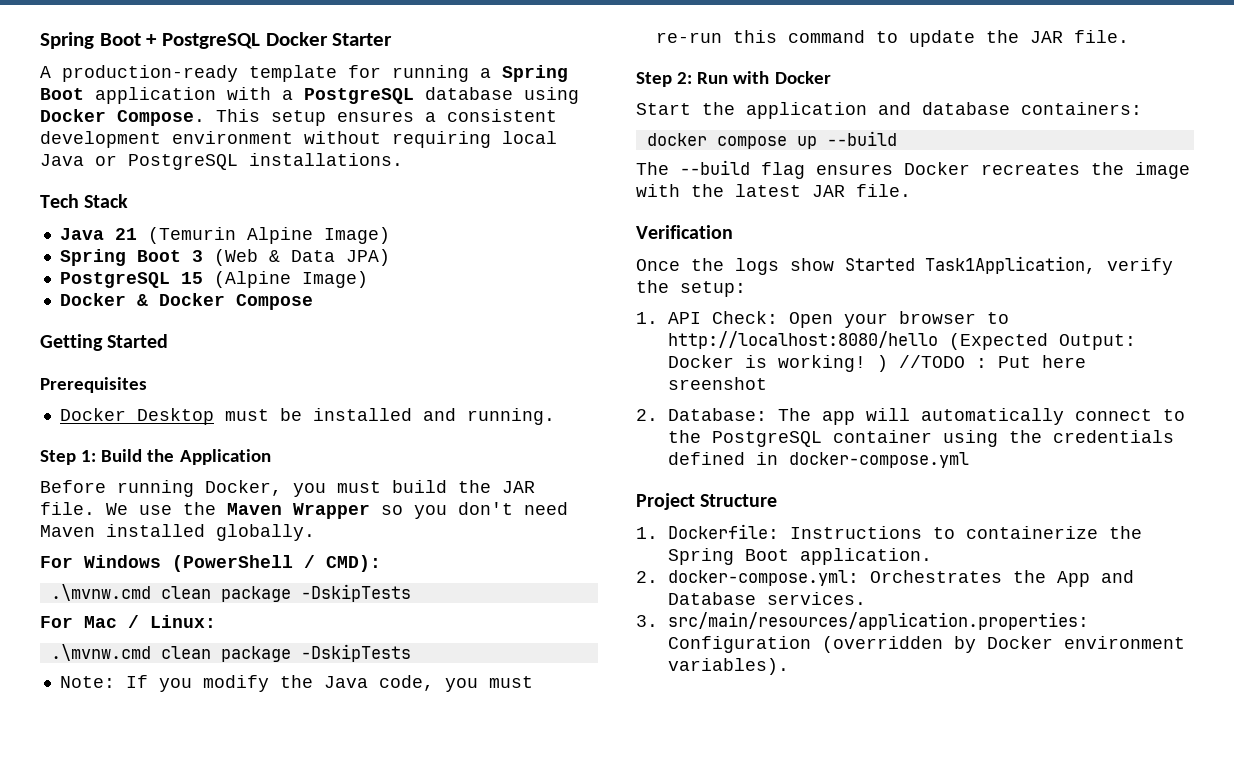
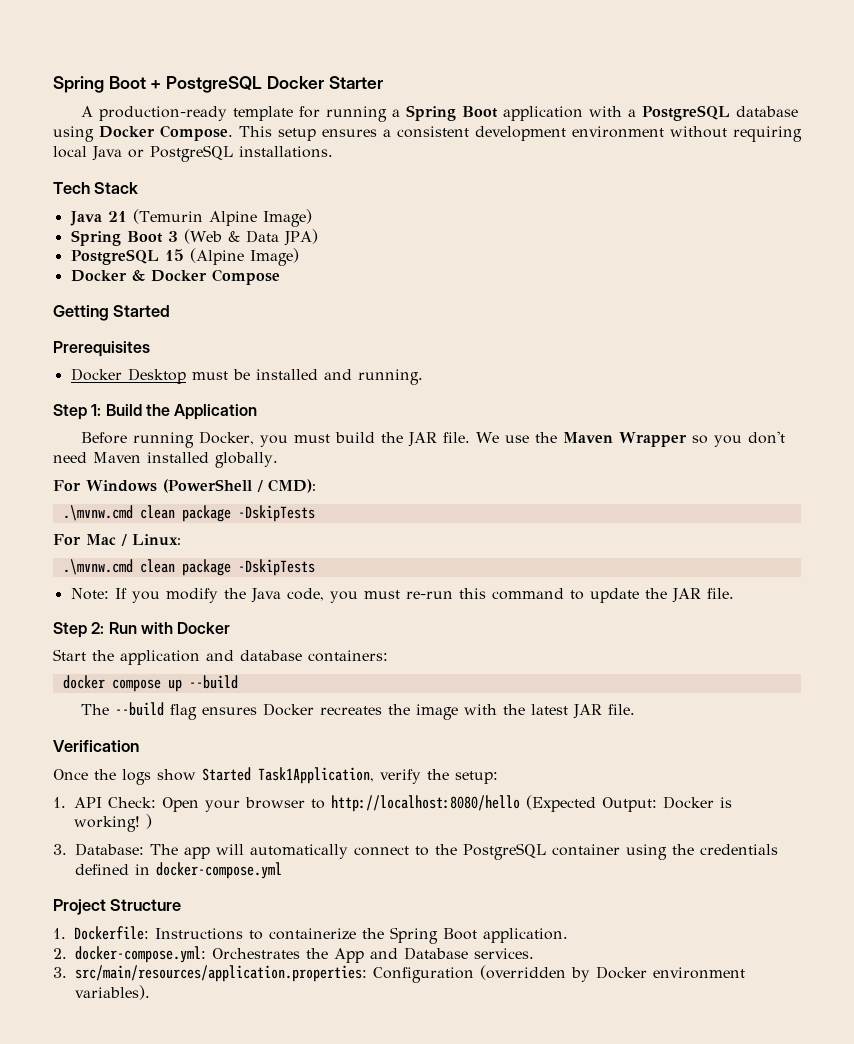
[898,355,1086,368] [667,377,767,390] [636,409,658,421] //TODO : Put here sreenshot // 2. -> [53,844,67,855] // 3.

